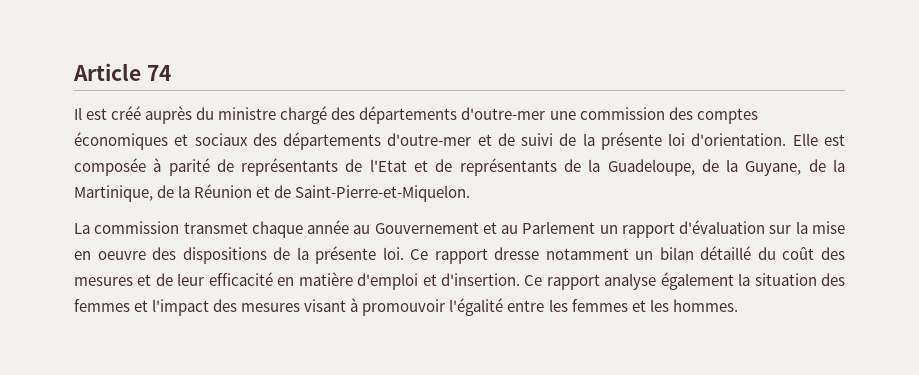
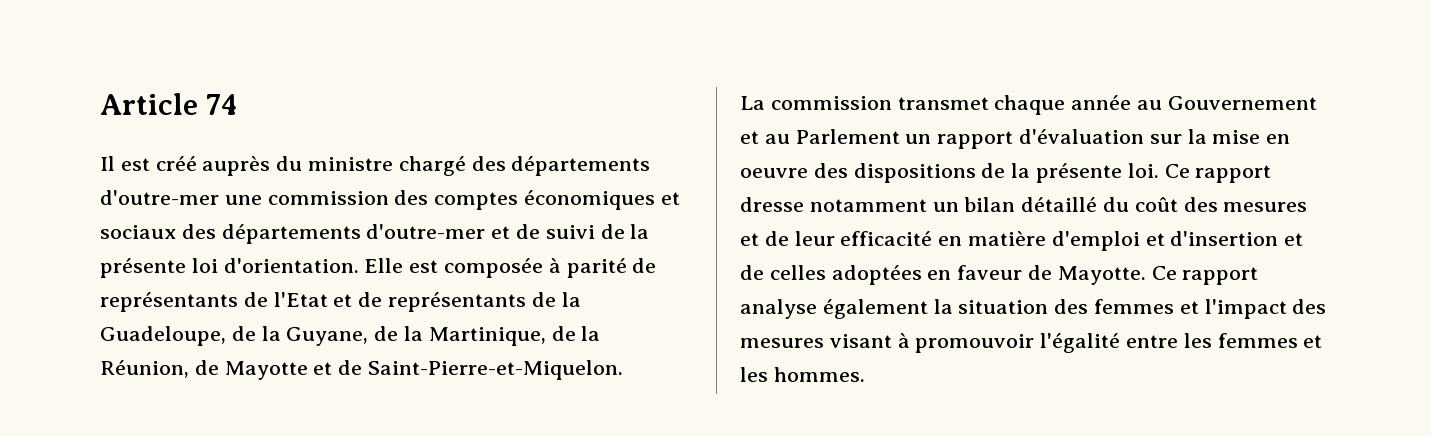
[194,184,253,198] Réunion -> [100,360,308,380] Réunion, de Mayotte
[440,273,520,286] d'insertion. -> [1170,231,1304,246] [740,265,1146,285] d'insertion et de celles adoptées en faveur de Mayotte.

